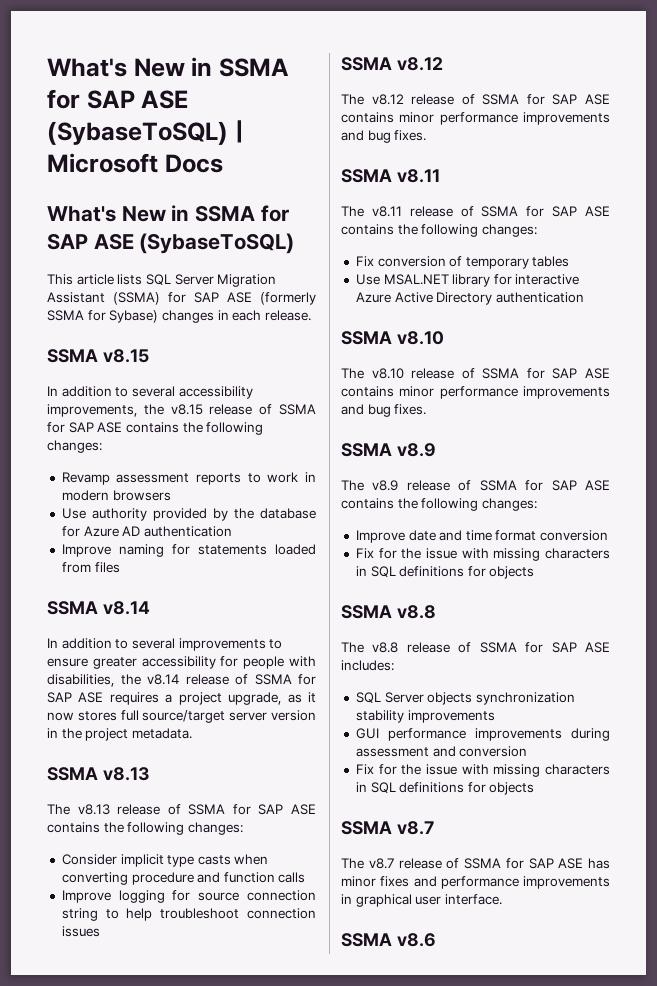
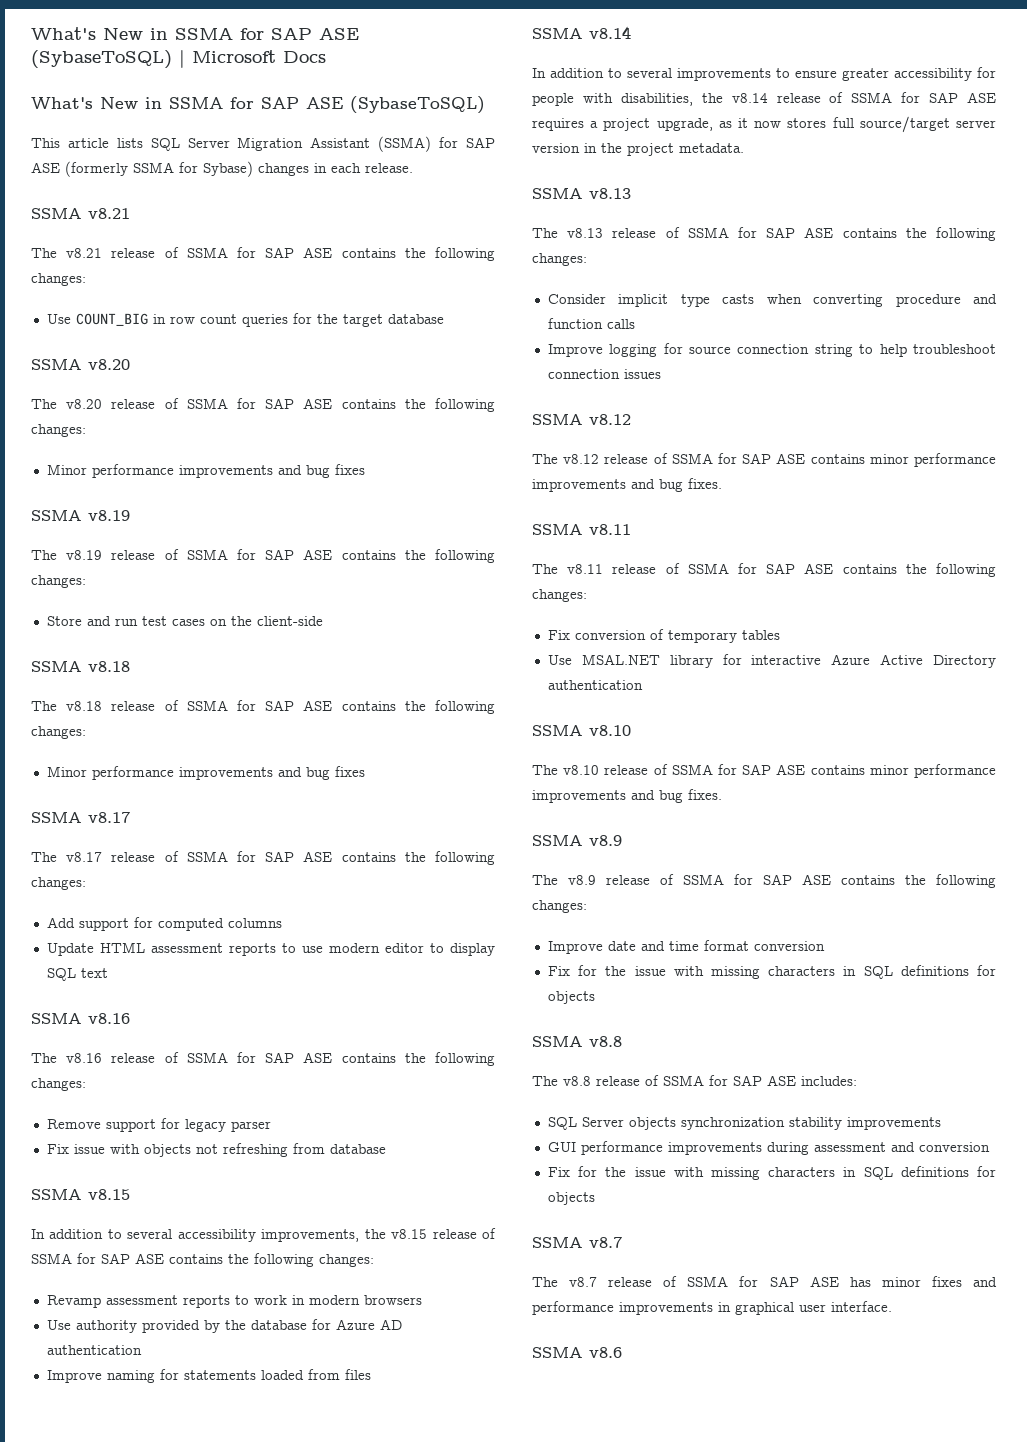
(311, 315) none -> [31,208,130,219] [31,247,495,261] [31,273,86,286] [46,313,444,327] [31,359,130,370] [31,398,495,412] [31,424,86,437] [46,464,365,478] [31,510,130,521] [31,549,495,563] [31,575,86,588] [46,616,323,626] [31,661,130,672] [31,700,495,714] [31,726,86,739] [46,766,365,780] [31,812,130,823] [31,851,495,865] [31,877,86,890] [46,917,282,931] [46,942,495,956] [46,968,108,981] [31,1013,130,1024] [31,1052,495,1066] [31,1078,86,1091] [46,1118,271,1132] [46,1143,386,1157] // SSMA v8.21 // The v8.21 release of SSMA for SAP ASE contains the following changes: // Use COUNT_BIG in row count queries for the target database // SSMA v8.20 // The v8.20 release of SSMA for SAP ASE contains the following changes: // Minor performance improvements and bug fixes // SSMA v8.19 // The v8.19 release of SSMA for SAP ASE contains the following changes: // Store and run test cases on the client-side // SSMA v8.18 // The v8.18 release of SSMA for SAP ASE contains the following changes: // Minor performance improvements and bug fixes // SSMA v8.17 // The v8.17 release of SSMA for SAP ASE contains the following changes: // Add support for computed columns // Update HTML assessment reports to use modern editor to display SQL text // SSMA v8.16 // The v8.16 release of SSMA for SAP ASE contains the following changes: // Remove support for legacy parser // Fix issue with objects not refreshing from database

